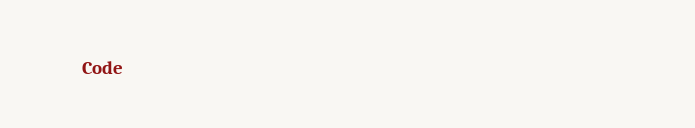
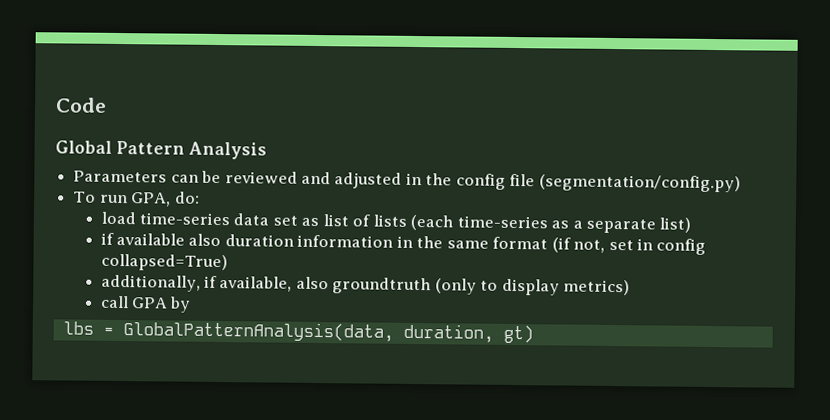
(123, 67) none -> [55,140,267,160] [73,170,741,193] [73,191,200,207] [100,211,692,234] [100,232,707,255] [100,253,229,272] [100,274,631,296] [99,295,192,313] [62,321,534,344] // Global Pattern Analysis // Parameters can be reviewed and adjusted in the config file (segmentation/config.py) // To run GPA, do: // load time-series data set as list of lists (each time-series as a separate list) // if available also duration information in the same format (if not, set in config collapsed=True) // additionally, if available, also groundtruth (only to display metrics) // call GPA by // lbs = GlobalPatternAnalysis(data, duration, gt)

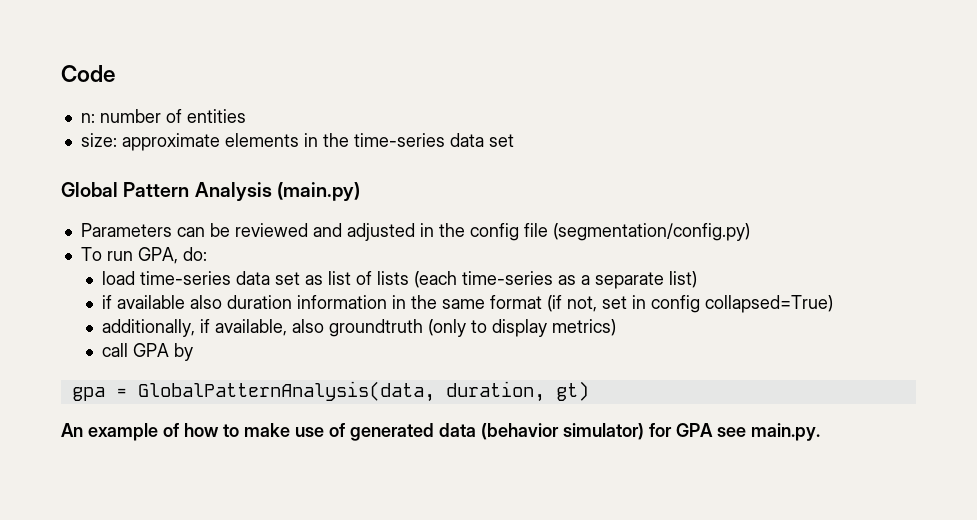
(107, 105) none -> [80,109,246,123] [80,133,514,151] // n: number of entities // size: approximate elements in the time-series data set
(267, 150) none -> [276,182,360,201] (main.py)
[62,321,94,335] lbs -> [71,387,105,401] gpa
(534, 334) none -> [61,423,820,441] // An example of how to make use of generated data (behavior simulator) for GPA see main.py.

